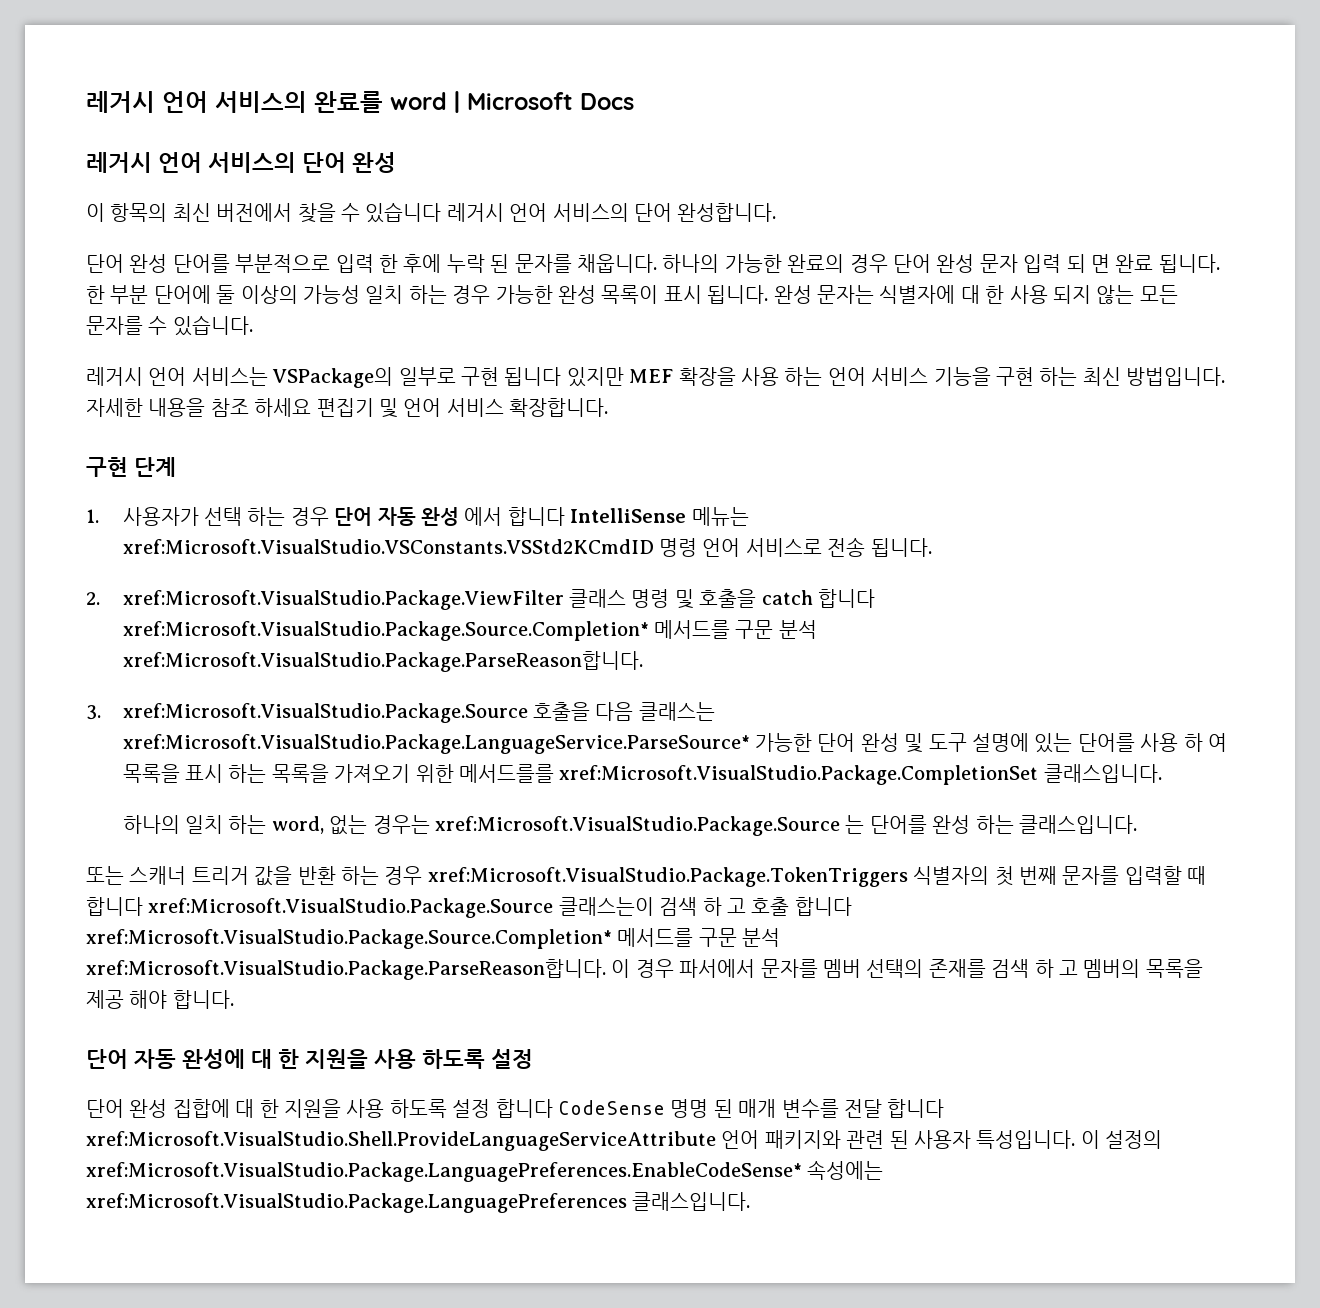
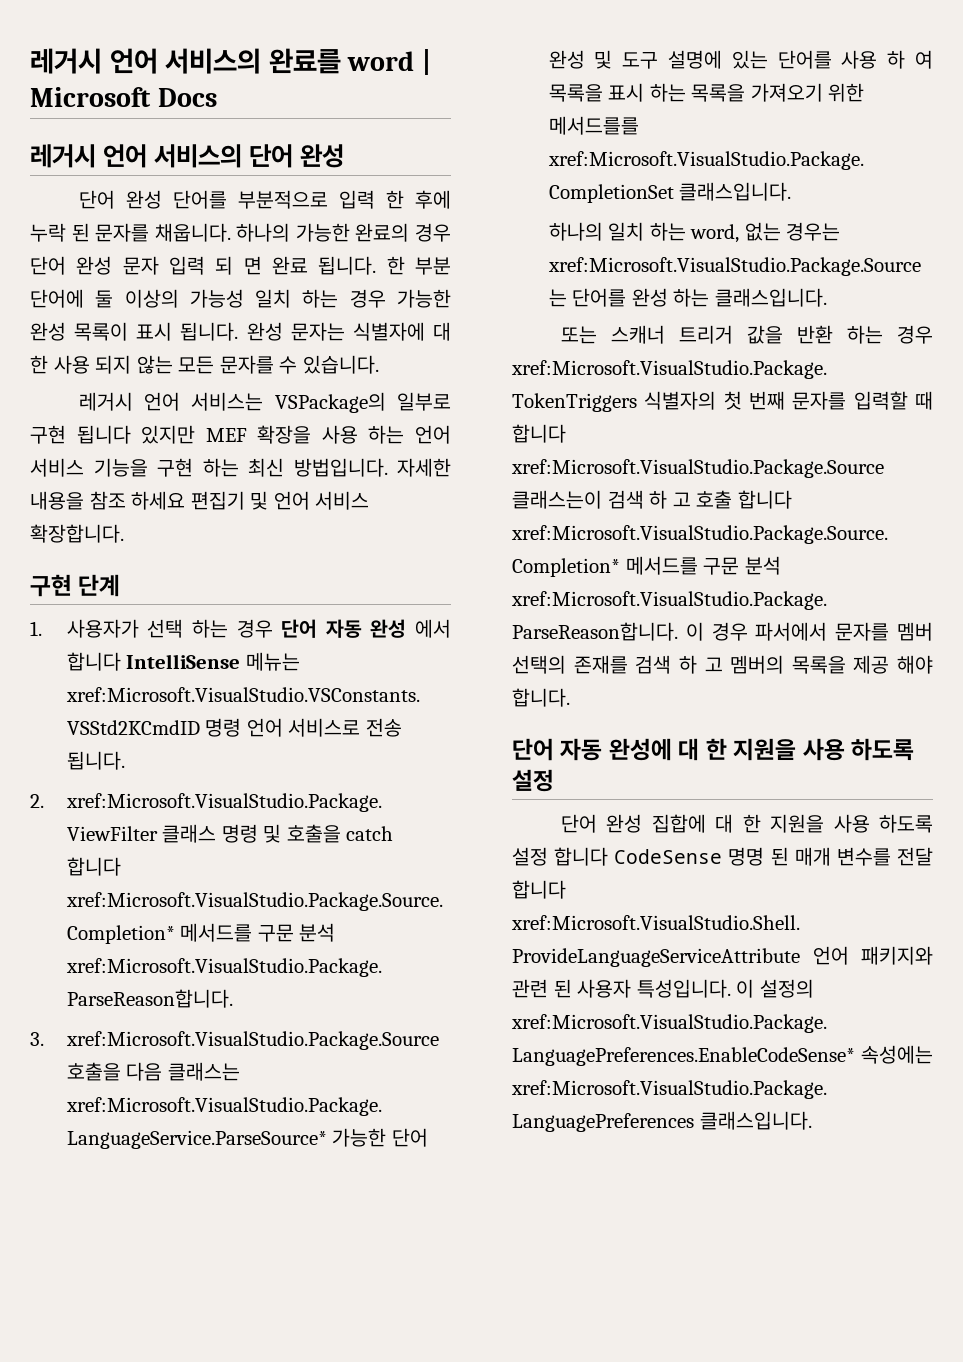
[86,202,777,223] // 이 항목의 최신 버전에서 찾을 수 있습니다 레거시 언어 서비스의 단어 완성합니다. -> (345, 156) none

